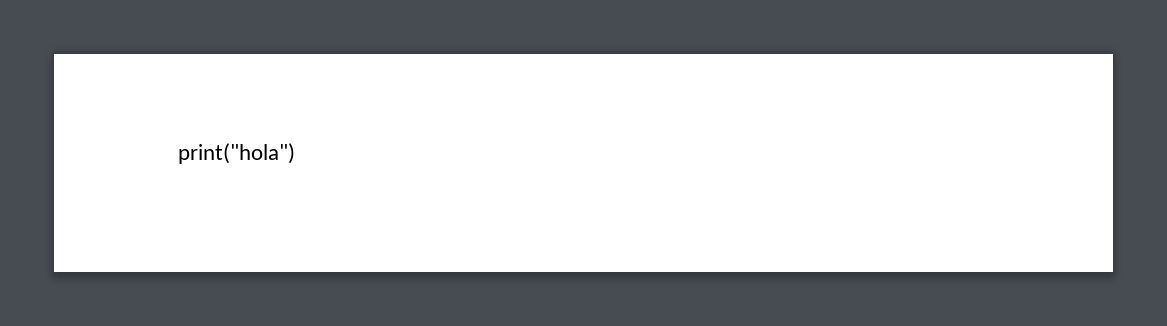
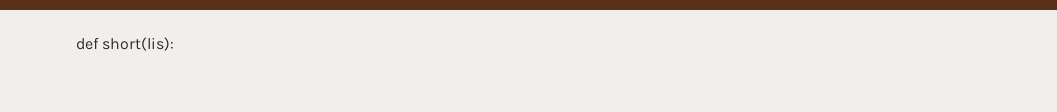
[178,143,295,164] print("hola") -> [76,37,175,51] def short(lis):

